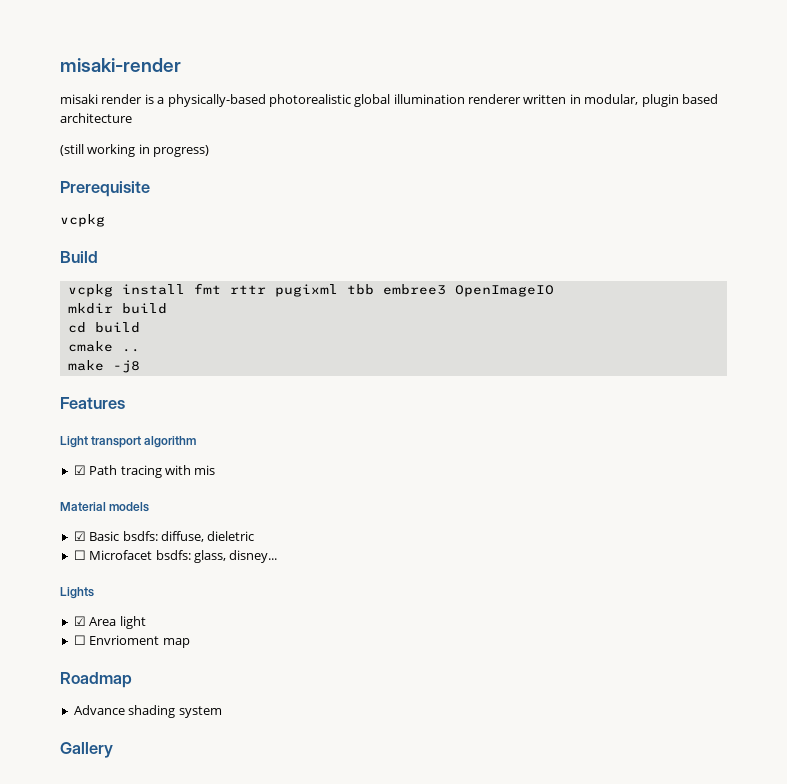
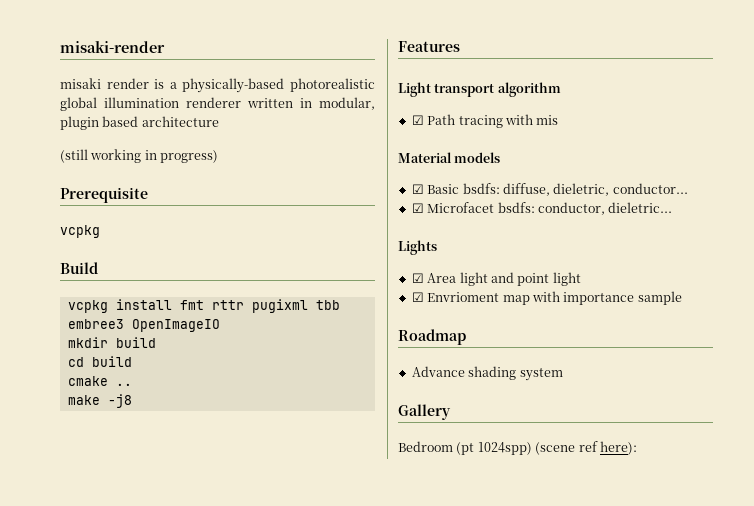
[207,531,255,541] [73,550,278,563] dieletric // ☐ Microfacet bsdfs: glass, disney... -> [553,183,688,196] [411,202,673,215] dieletric, conductor... // ☑ Microfacet bsdfs: conductor, dieletric...
[73,635,86,645] // ☐ -> [490,272,581,286] [411,292,424,302] and point light // ☑
(190, 643) none -> [531,291,682,305] with importance sample
(113, 750) none -> [398,441,637,455] // Bedroom (pt 1024spp) (scene ref here):

